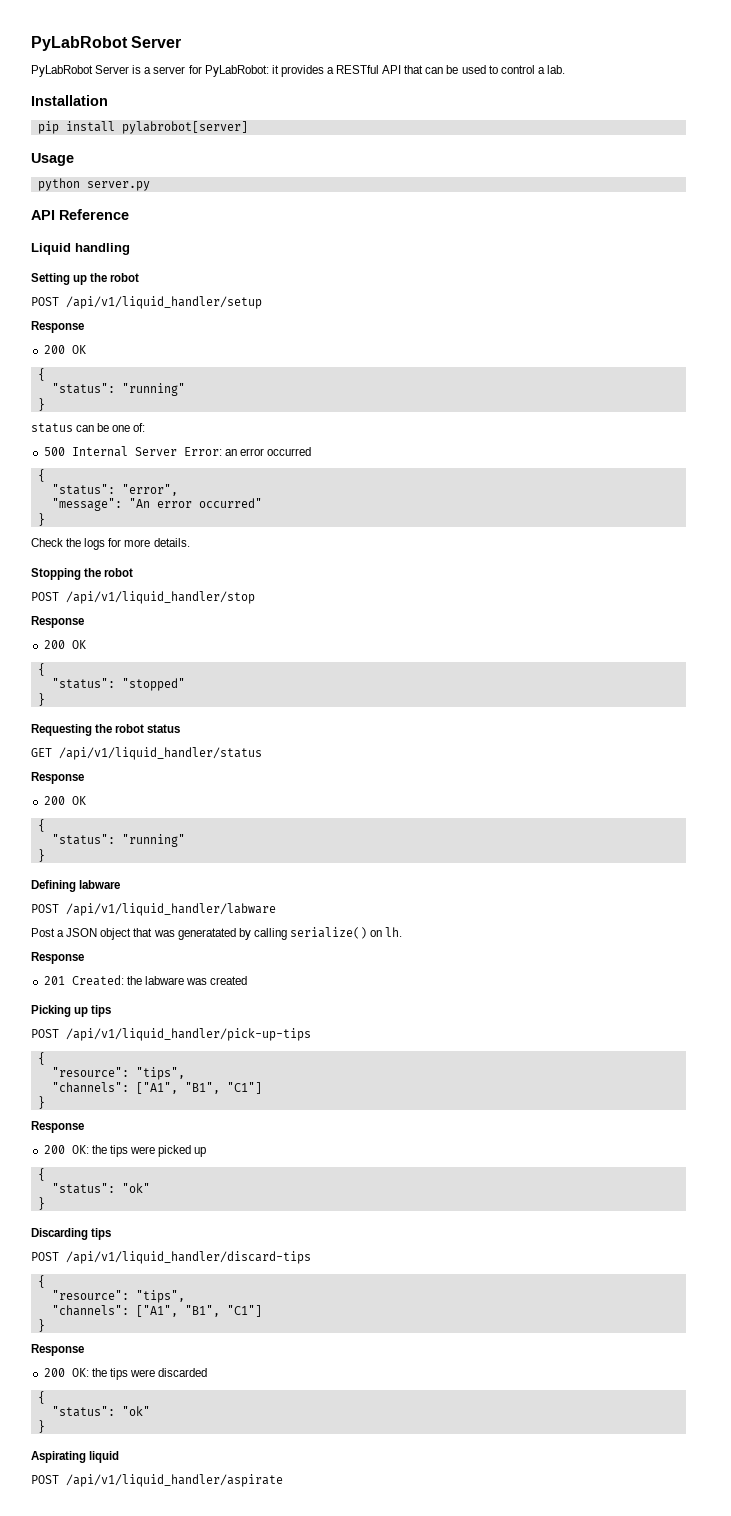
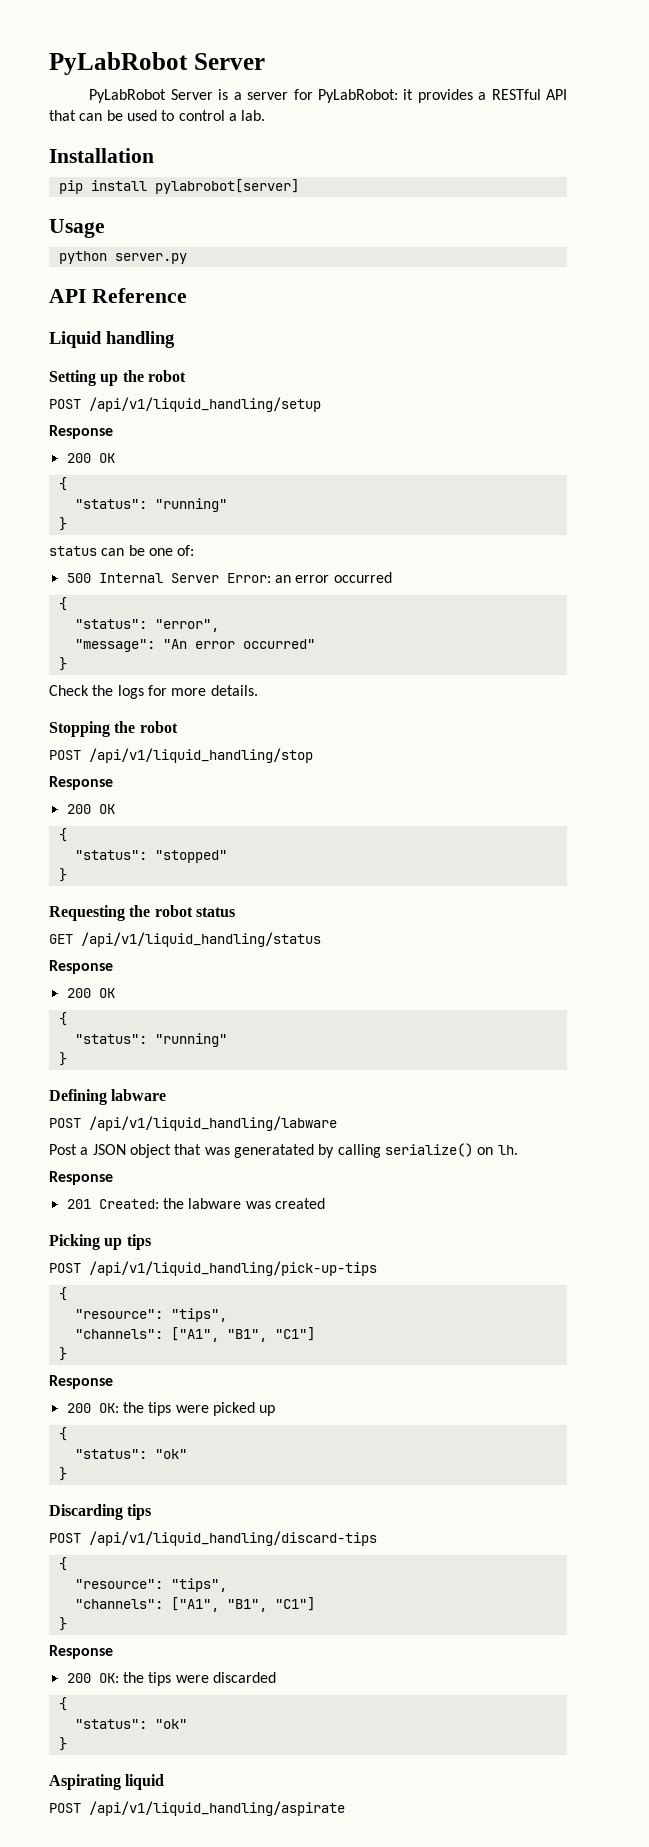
[66,296,262,309] /api/v1/liquid_handler/setup -> [89,397,321,412] /api/v1/liquid_handling/setup
[66,591,255,604] /api/v1/liquid_handler/stop -> [89,748,313,763] /api/v1/liquid_handling/stop
[59,747,262,760] /api/v1/liquid_handler/status -> [81,932,321,947] /api/v1/liquid_handling/status
[66,903,276,916] /api/v1/liquid_handler/labware -> [89,1116,337,1131] /api/v1/liquid_handling/labware
[66,1028,311,1041] /api/v1/liquid_handler/pick-up-tips -> [89,1261,377,1276] /api/v1/liquid_handling/pick-up-tips
[66,1251,311,1264] /api/v1/liquid_handler/discard-tips -> [89,1531,377,1546] /api/v1/liquid_handling/discard-tips
[66,1474,283,1487] /api/v1/liquid_handler/aspirate -> [89,1801,345,1816] /api/v1/liquid_handling/aspirate

